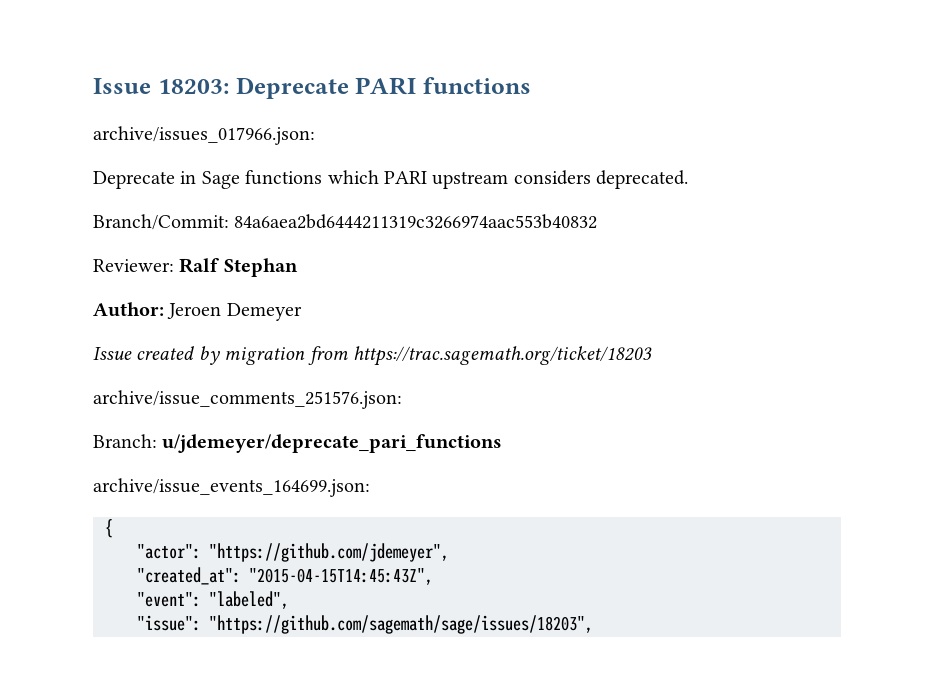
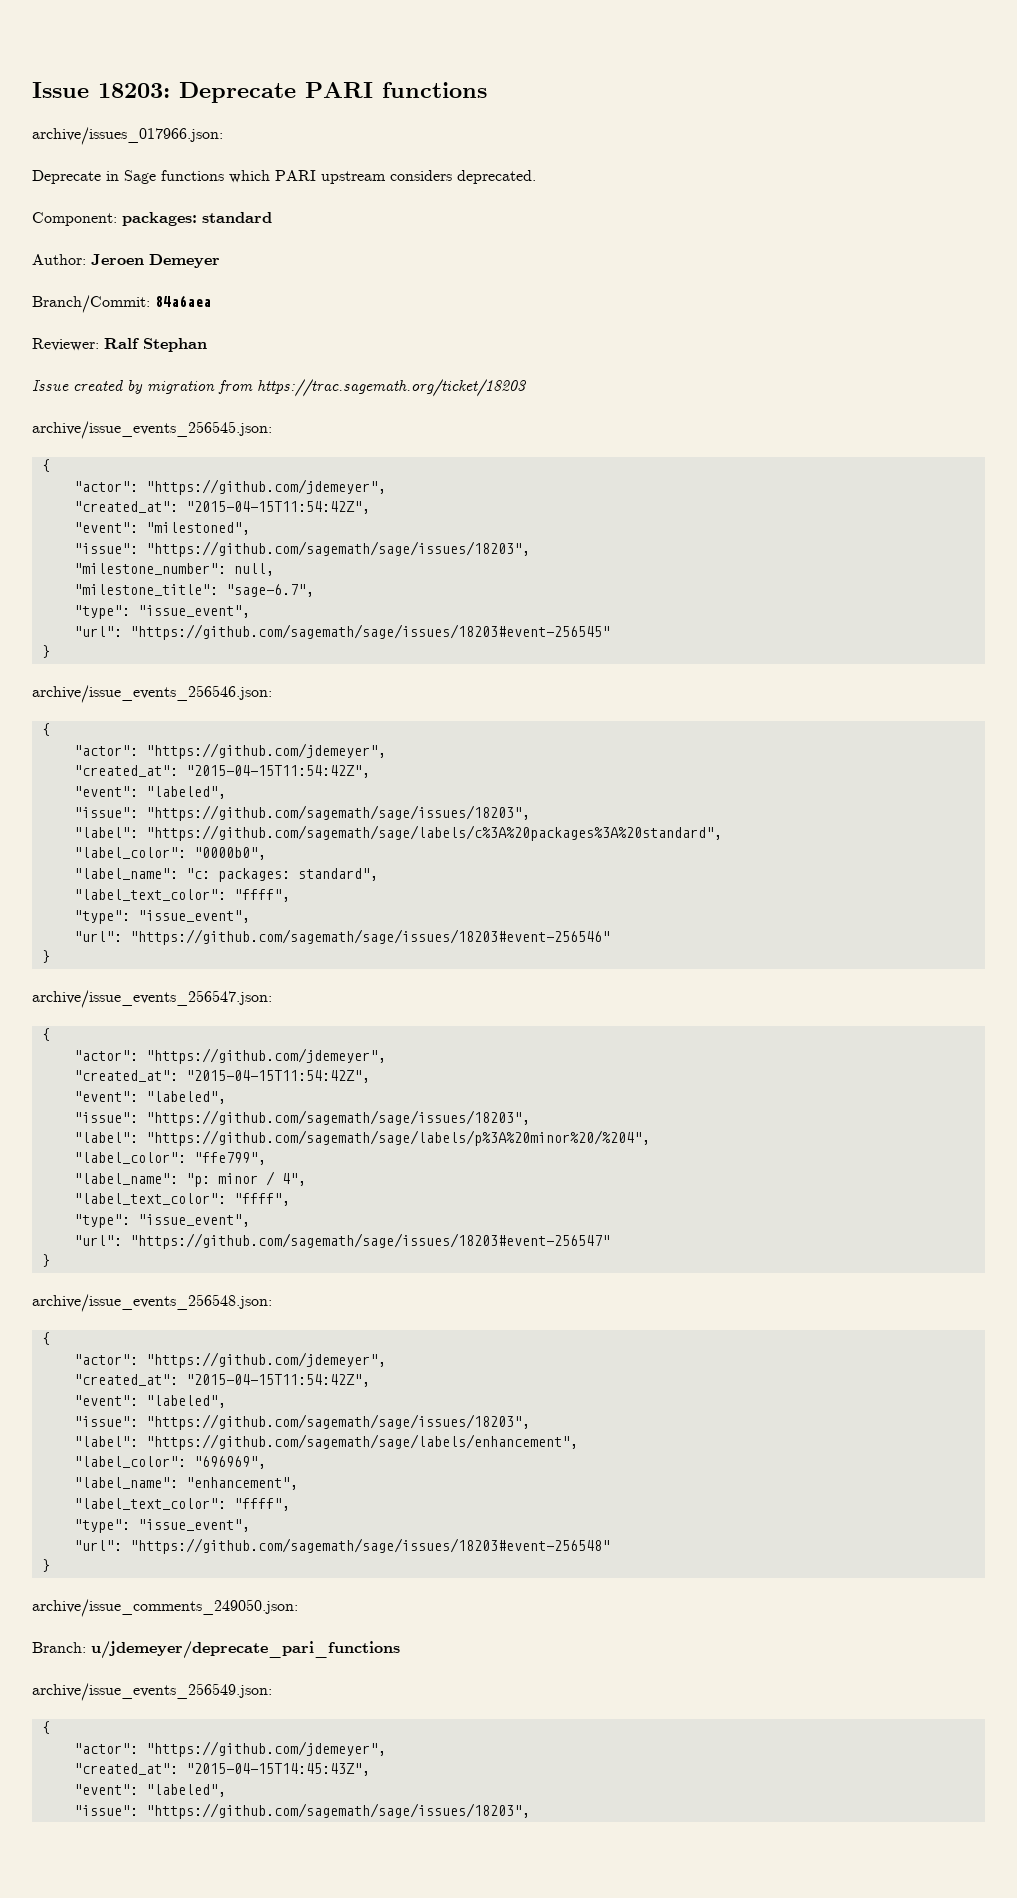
(689, 179) none -> [32,212,272,226] [32,254,220,268] // Component: packages: standard // Author: Jeroen Demeyer
[234,214,598,229] 84a6aea2bd6444211319c3266974aac553b40832 -> [155,295,211,307] 84a6aea
[93,302,302,321] // Author: Jeroen Demeyer -> (207, 345) none
[93,390,402,409] archive/issue_comments_251576.json: -> [32,421,272,439] [41,459,50,472] [73,479,386,495] [73,501,370,514] [73,522,250,535] [73,541,530,557] [73,563,274,576] [73,584,314,597] [73,605,250,619] [73,624,610,640] [41,645,50,658] [32,685,272,703] [41,723,50,736] [73,743,386,759] [73,765,370,778] [73,786,226,799] [73,805,530,821] [73,825,722,841] [73,847,266,860] [73,868,378,882] [73,889,290,902] [73,910,250,924] [73,929,610,945] [41,950,50,963] [32,990,272,1008] [41,1028,50,1041] [73,1048,386,1064] [73,1070,370,1083] [73,1091,226,1104] [73,1110,530,1126] [73,1130,650,1146] [73,1152,266,1165] [73,1171,306,1187] [73,1193,290,1206] [73,1214,250,1228] [73,1233,610,1249] [41,1254,50,1267] [32,1294,272,1312] [41,1332,50,1345] [73,1352,386,1368] [73,1374,370,1387] [73,1395,226,1408] [73,1414,530,1430] [73,1434,578,1450] [73,1456,266,1469] [73,1477,298,1490] [73,1498,290,1511] [73,1519,250,1533] [73,1538,610,1554] [41,1559,50,1572] [32,1599,298,1617] archive/issue_events_256545.json: // { // "actor": "https://github.com/jdemeyer", // "created_at": "2015-04-15T11:54:42Z", // "event": "milestoned", // "issue": "https://github.com/sagemath/sage/issues/18203", // "milestone_number": null, // "milestone_title": "sage-6.7", // "type": "issue_event", // "url": "https://github.com/sagemath/sage/issues/18203#event-256545" // } // archive/issue_events_256546.json: // { // "actor": "https://github.com/jdemeyer", // "created_at": "2015-04-15T11:54:42Z", // "event": "labeled", // "issue": "https://github.com/sagemath/sage/issues/18203", // "label": "https://github.com/sagemath/sage/labels/c%3A%20packages%3A%20standard", // "label_color": "0000b0", // "label_name": "c: packages: standard", // "label_text_color": "ffff", // "type": "issue_event", // "url": "https://github.com/sagemath/sage/issues/18203#event-256546" // } // archive/issue_events_256547.json: // { // "actor": "https://github.com/jdemeyer", // "created_at": "2015-04-15T11:54:42Z", // "event": "labeled", // "issue": "https://github.com/sagemath/sage/issues/18203", // "label": "https://github.com/sagemath/sage/labels/p%3A%20minor%20/%204", // "label_color": "ffe799", // "label_name": "p: minor / 4", // "label_text_color": "ffff", // "type": "issue_event", // "url": "https://github.com/sagemath/sage/issues/18203#event-256547" // } // archive/issue_events_256548.json: // { // "actor": "https://github.com/jdemeyer", // "created_at": "2015-04-15T11:54:42Z", // "event": "labeled", // "issue": "https://github.com/sagemath/sage/issues/18203", // "label": "https://github.com/sagemath/sage/labels/enhancement", // "label_color": "696969", // "label_name": "enhancement", // "label_text_color": "ffff", // "type": "issue_event", // "url": "https://github.com/sagemath/sage/issues/18203#event-256548" // } // archive/issue_comments_249050.json:
[93,478,370,497] archive/issue_events_164699.json: -> [32,1683,272,1701] archive/issue_events_256549.json:

